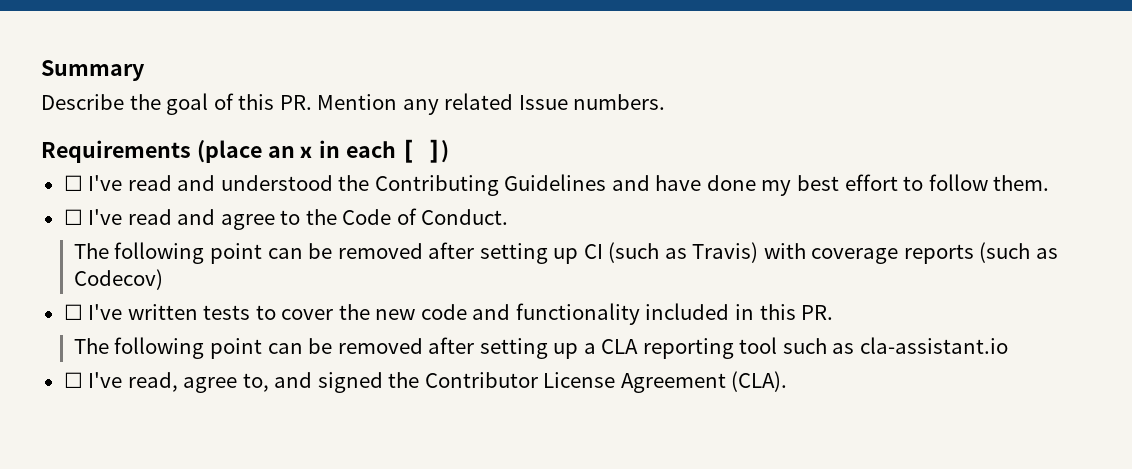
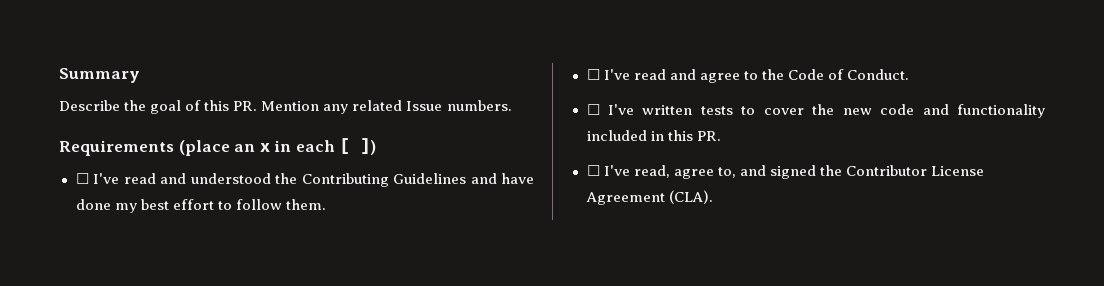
[73,242,1059,264] [73,269,163,290] // The following point can be removed after setting up CI (such as Travis) with coverage reports (such as Codecov) -> (909, 74) none
[73,337,1008,359] // The following point can be removed after setting up a CLA reporting tool such as cla-assistant.io -> (721, 136) none

